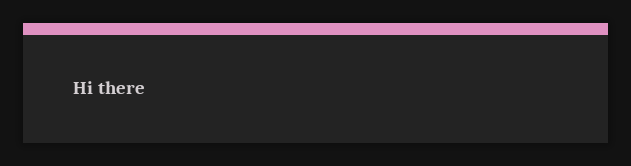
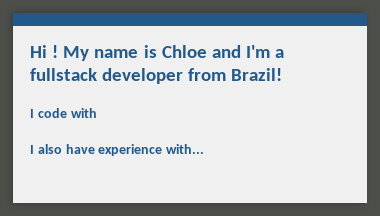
[98,81,146,94] there -> [52,45,285,61] [30,68,283,84] [30,108,97,118] [30,144,205,156] ! My name is Chloe and I'm a fullstack developer from Brazil! // I code with // I also have experience with...

